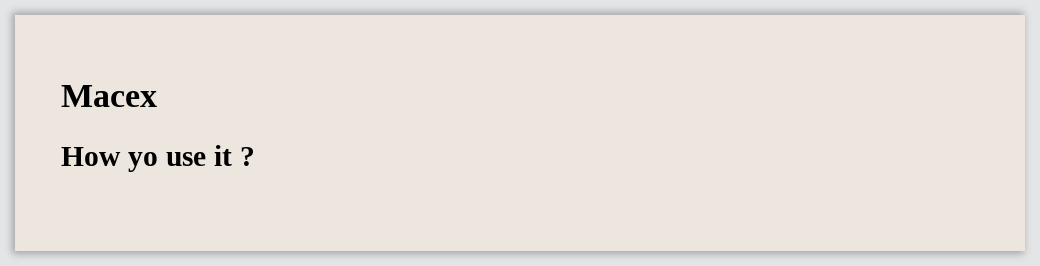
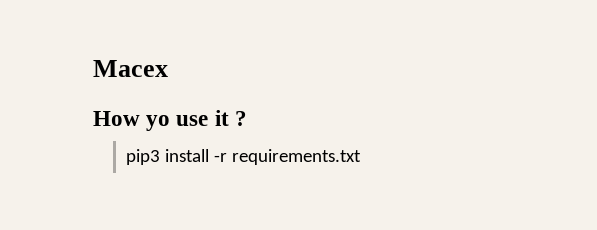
(255, 156) none -> [126,149,362,165] // pip3 install -r requirements.txt

